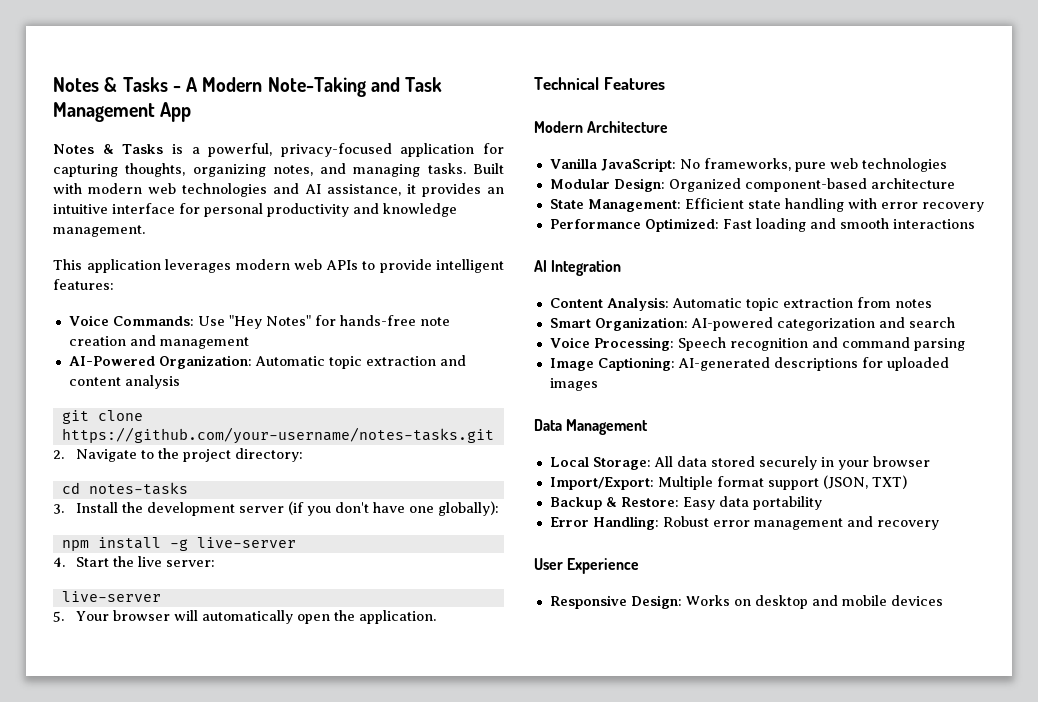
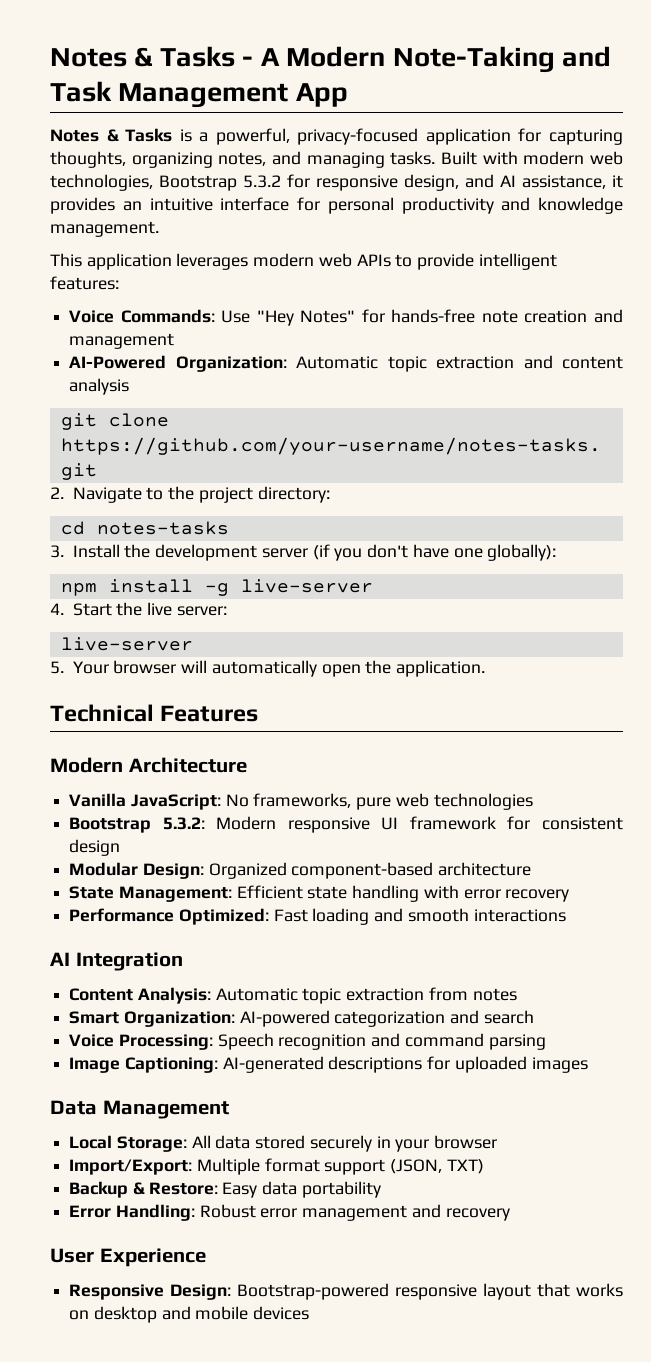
[182,183,268,197] technologies -> [50,174,459,191] technologies, Bootstrap 5.3.2 for responsive design,
(947, 165) none -> [69,816,623,833] [69,839,121,856] // Bootstrap 5.3.2: Modern responsive UI framework for consistent design
[685,595,730,606] Works -> [237,1283,623,1300] Bootstrap-powered responsive layout that works

